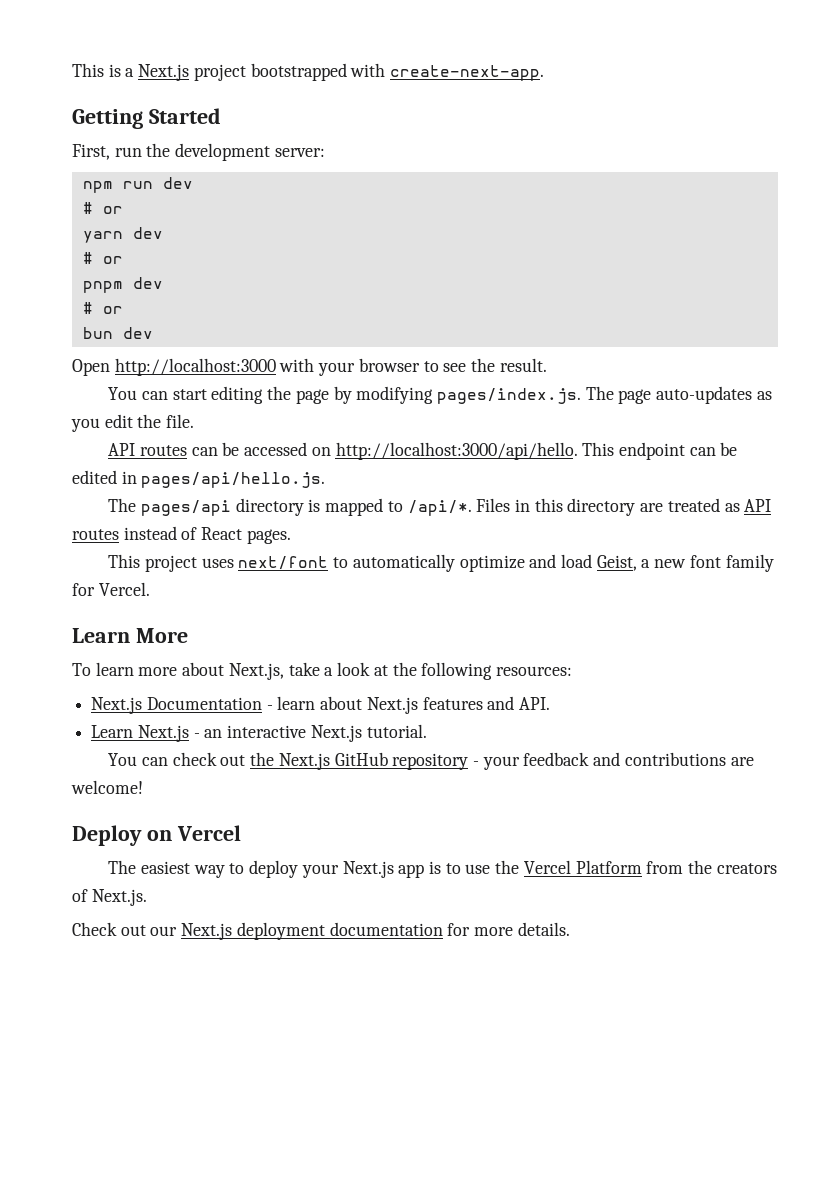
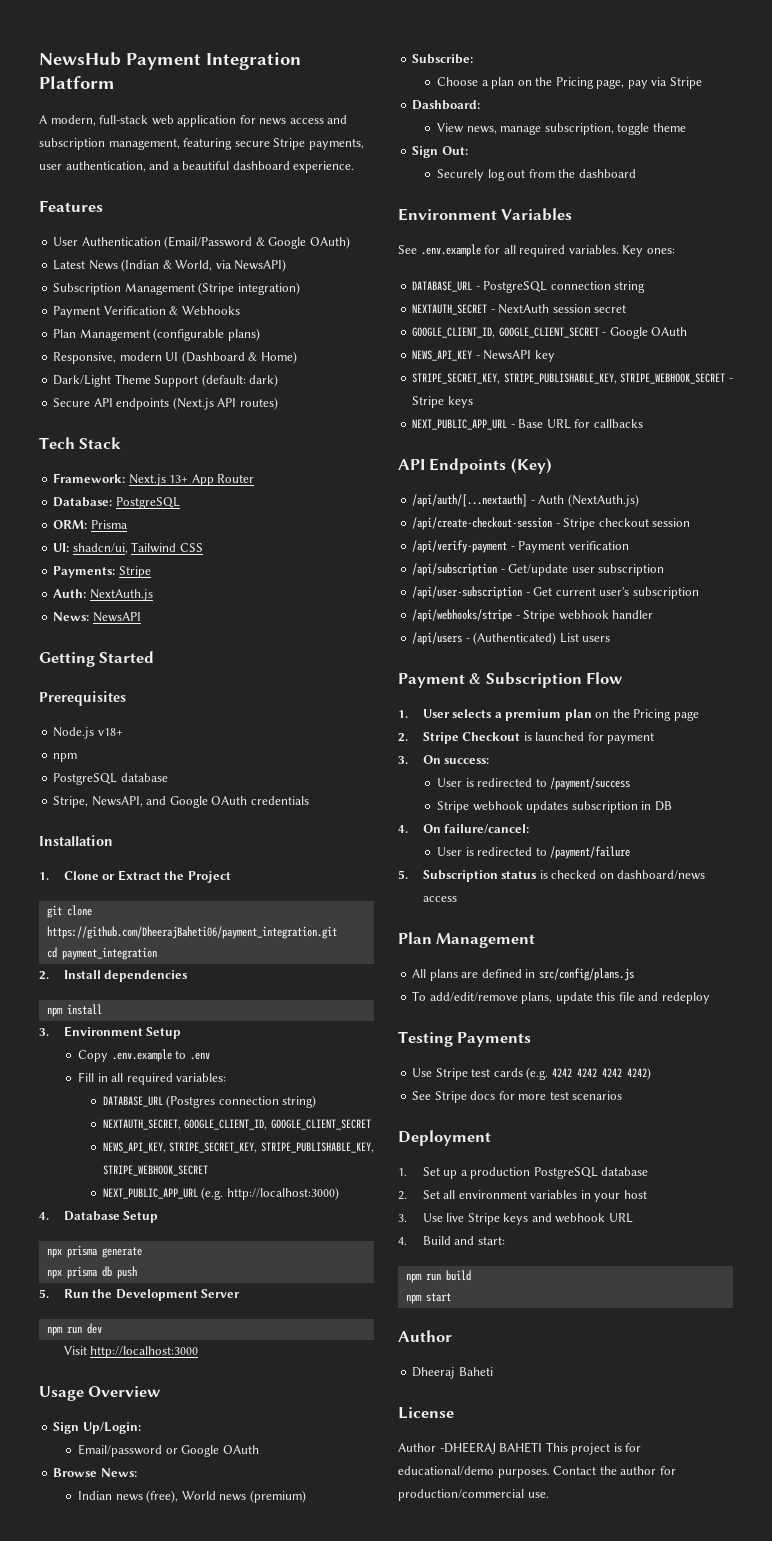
[72,63,545,81] [72,108,221,129] [72,143,325,161] [82,177,193,193] [82,202,123,214] [82,227,163,243] [82,252,123,264] [82,277,163,293] [82,302,123,314] [82,327,153,339] [72,358,547,376] [108,386,772,404] [71,414,195,432] [108,442,738,460] [72,470,326,488] [108,498,772,516] [72,526,291,544] [108,554,774,572] [72,582,150,596] [72,628,188,643] [72,662,572,680] [91,696,551,714] [91,724,427,742] [108,752,754,770] [71,780,143,794] [72,825,241,846] [108,860,777,878] [72,889,147,906] [72,922,570,940] This is a Next.js project bootstrapped with create-next-app. // Getting Started // First, run the development server: // npm run dev // # or // yarn dev // # or // pnpm dev // # or // bun dev // Open http://localhost:3000 with your browser to see the result. // You can start editing the page by modifying pages/index.js. The page auto-updates as you edit the file. // API routes can be accessed on http://localhost:3000/api/hello. This endpoint can be edited in pages/api/hello.js. // The pages/api directory is mapped to /api/*. Files in this directory are treated as API routes instead of React pages. // This project uses next/font to automatically optimize and load Geist, a new font family for Vercel. // Learn More // To learn more about Next.js, take a look at the following resources: // Next.js Documentation - learn about Next.js features and API. // Learn Next.js - an interactive Next.js tutorial. // You can check out the Next.js GitHub repository - your feedback and contributions are welcome! // Deploy on Vercel // The easiest way to deploy your Next.js app is to use the Vercel Platform from the creators of Next.js. // Check out our Next.js deployment documentation for more details. -> [39,52,301,70] [39,76,115,89] [39,115,348,127] [39,138,364,150] [39,161,355,173] [39,200,103,212] [53,236,350,249] [53,259,287,272] [53,282,300,295] [53,306,240,318] [53,328,260,341] [53,351,297,364] [53,374,279,387] [53,397,278,410] [39,437,122,449] [53,473,255,486] [53,497,180,509] [53,520,128,529] [53,542,203,554] [53,566,151,578] [53,589,153,601] [53,612,141,622] [39,651,155,667] [39,691,126,706] [53,727,123,739] [53,753,78,762] [53,773,168,785] [53,796,309,808] [39,835,113,846] [39,870,231,883] [46,905,92,918] [46,926,337,939] [46,947,157,960] [39,970,188,982] [46,1004,102,1017] [39,1026,182,1039] [78,1049,210,1062] [78,1072,227,1085] [102,1095,317,1108] [102,1119,371,1130] [102,1142,374,1153] [102,1165,208,1176] [102,1187,339,1200] [39,1211,159,1223] [46,1245,142,1258] [46,1266,137,1279] [39,1289,241,1301] [46,1323,102,1336] [63,1346,199,1358] [39,1386,162,1401] [53,1422,141,1434] [78,1444,259,1457] [53,1468,137,1477] [78,1490,306,1503] [412,54,474,64] [437,77,702,89] [412,100,481,110] [437,123,686,135] [412,146,468,158] [437,169,636,181] [398,208,573,221] [398,244,675,257] [412,281,646,293] [412,304,627,315] [412,327,688,339] [412,350,555,362] [412,373,733,384] [412,396,473,408] [412,419,643,430] [398,458,552,474] [412,494,639,507] [412,517,691,530] [412,540,629,553] [412,563,665,576] [412,586,699,599] [412,609,654,622] [412,632,611,645] [398,672,624,688] [398,709,699,721] [398,732,655,744] [398,755,490,764] [437,777,631,790] [437,801,672,813] [398,824,530,834] [437,846,631,859] [398,870,706,882] [422,896,457,902] [398,932,536,948] [412,968,634,981] [412,991,710,1004] [398,1031,532,1047] [412,1067,651,1080] [412,1091,623,1103] [398,1130,491,1146] [398,1167,649,1179] [398,1190,647,1202] [398,1213,633,1225] [398,1236,505,1245] [405,1270,471,1283] [405,1293,451,1304] [398,1330,452,1342] [412,1367,493,1379] [398,1407,454,1419] [398,1442,642,1455] [398,1466,676,1478] [398,1489,549,1501] NewsHub Payment Integration Platform // A modern, full-stack web application for news access and subscription management, featuring secure Stripe payments, user authentication, and a beautiful dashboard experience. // Features // User Authentication (Email/Password & Google OAuth) // Latest News (Indian & World, via NewsAPI) // Subscription Management (Stripe integration) // Payment Verification & Webhooks // Plan Management (configurable plans) // Responsive, modern UI (Dashboard & Home) // Dark/Light Theme Support (default: dark) // Secure API endpoints (Next.js API routes) // Tech Stack // Framework: Next.js 13+ App Router // Database: PostgreSQL // ORM: Prisma // UI: shadcn/ui, Tailwind CSS // Payments: Stripe // Auth: NextAuth.js // News: NewsAPI // Getting Started // Prerequisites // Node.js v18+ // npm // PostgreSQL database // Stripe, NewsAPI, and Google OAuth credentials // Installation // 1. Clone or Extract the Project // git clone https://github.com/DheerajBaheti06/payment_integration.git // cd payment_integration // 2. Install dependencies // npm install // 3. Environment Setup // Copy .env.example to .env // Fill in all required variables: // DATABASE_URL (Postgres connection string) // NEXTAUTH_SECRET, GOOGLE_CLIENT_ID, GOOGLE_CLIENT_SECRET // NEWS_API_KEY, STRIPE_SECRET_KEY, STRIPE_PUBLISHABLE_KEY, STRIPE_WEBHOOK_SECRET // NEXT_PUBLIC_APP_URL (e.g. http://localhost:3000) // 4. Database Setup // npx prisma generate // npx prisma db push // 5. Run the Development Server // npm run dev // Visit http://localhost:3000 // Usage Overview // Sign Up/Login: // Email/password or Google OAuth // Browse News: // Indian news (free), World news (premium) // Subscribe: // Choose a plan on the Pricing page, pay via Stripe // Dashboard: // View news, manage subscription, toggle theme // Sign Out: // Securely log out from the dashboard // Environment Variables // See .env.example for all required variables. Key ones: // DATABASE_URL - PostgreSQL connection string // NEXTAUTH_SECRET - NextAuth session secret // GOOGLE_CLIENT_ID, GOOGLE_CLIENT_SECRET - Google OAuth // NEWS_API_KEY - NewsAPI key // STRIPE_SECRET_KEY, STRIPE_PUBLISHABLE_KEY, STRIPE_WEBHOOK_SECRET - Stripe keys // NEXT_PUBLIC_APP_URL - Base URL for callbacks // API Endpoints (Key) // /api/auth/[...nextauth] - Auth (NextAuth.js) // /api/create-checkout-session - Stripe checkout session // /api/verify-payment - Payment verification // /api/subscription - Get/update user subscription // /api/user-subscription - Get current user's subscription // /api/webhooks/stripe - Stripe webhook handler // /api/users - (Authenticated) List users // Payment & Subscription Flow // 1. User selects a premium plan on the Pricing page // 2. Stripe Checkout is launched for payment // 3. On success: // User is redirected to /payment/success // Stripe webhook updates subscription in DB // 4. On failure/cancel: // User is redirected to /payment/failure // 5. Subscription status is checked on dashboard/news access // Plan Management // All plans are defined in src/config/plans.js // To add/edit/remove plans, update this file and redeploy // Testing Payments // Use Stripe test cards (e.g. 4242 4242 4242 4242) // See Stripe docs for more test scenarios // Deployment // 1. Set up a production PostgreSQL database // 2. Set all environment variables in your host // 3. Use live Stripe keys and webhook URL // 4. Build and start: // npm run build // npm start // Author // Dheeraj Baheti // License // Author -DHEERAJ BAHETI This project is for educational/demo purposes. Contact the author for production/commercial use.

